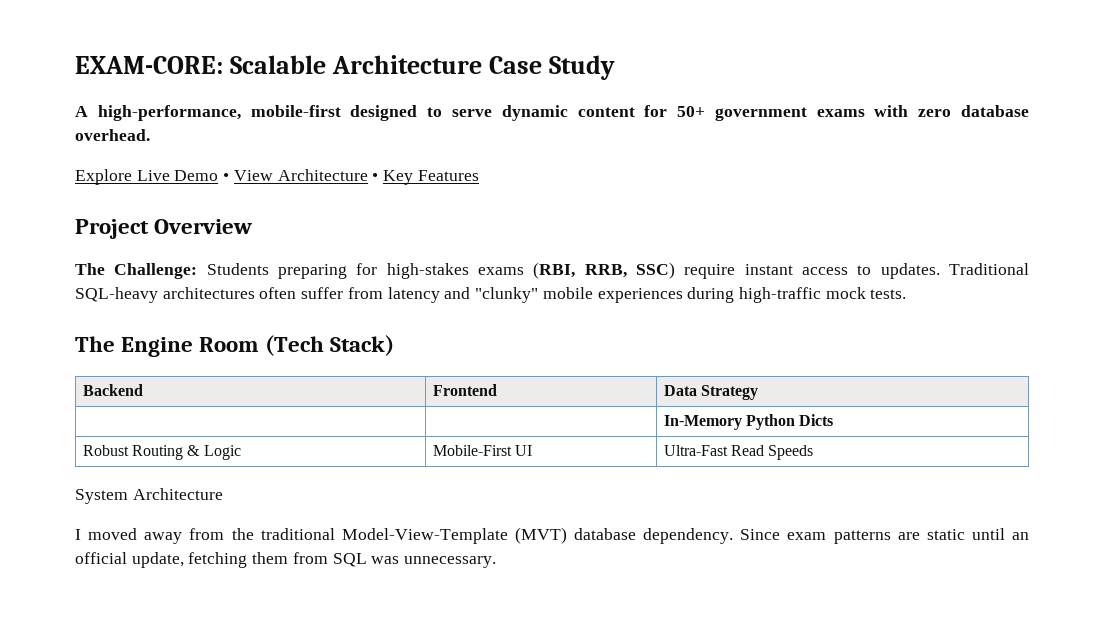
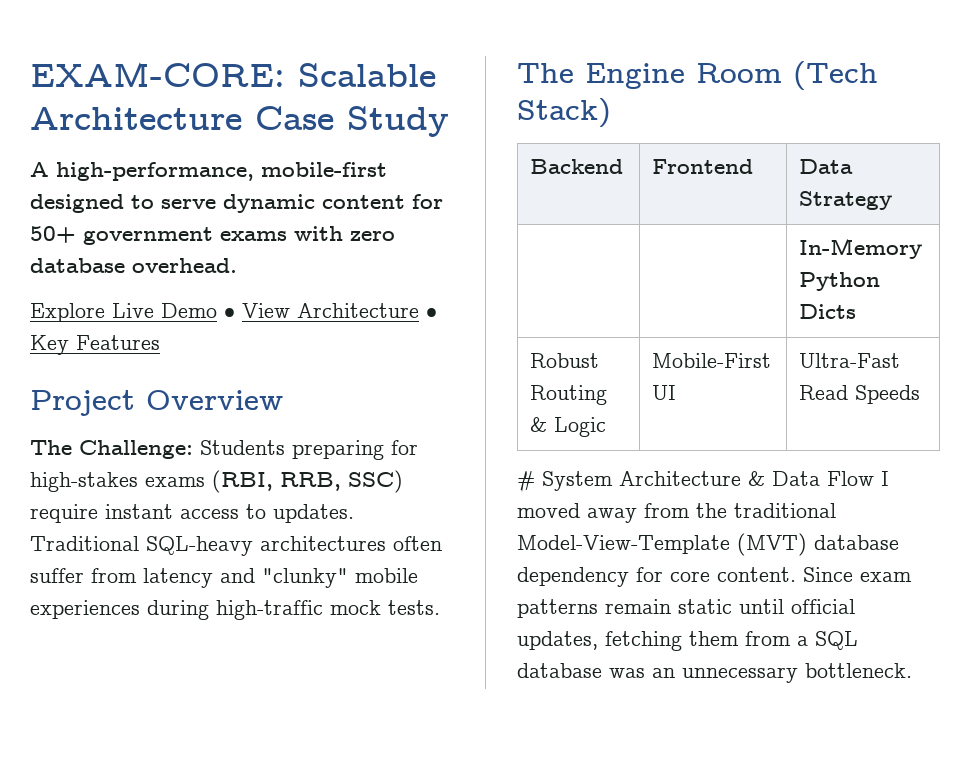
(814, 452) none -> [517,471,535,493] #
(223, 494) // -> [748,471,874,486] & Data Flow
[643,528,734,544] dependency. -> [517,567,796,587] dependency for core content.
[897,532,920,540] are -> [605,599,671,614] remain
[1012,532,1029,540] [75,552,497,568] an official update, fetching them from SQL was unnecessary. -> [791,599,855,614] [517,631,858,651] [517,663,912,683] official updates, fetching them from a SQL database was an unnecessary bottleneck.

